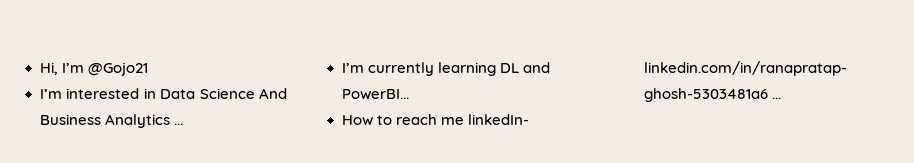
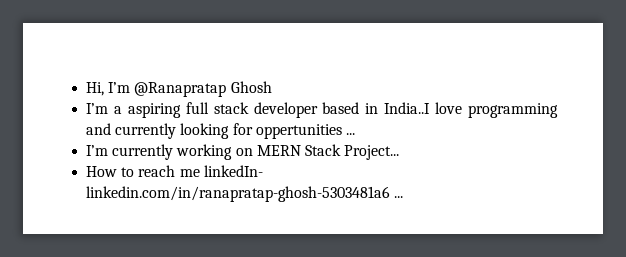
[87,62,148,76] [39,88,287,99] [39,114,183,128] [341,62,550,76] [341,89,409,100] @Gojo21 // I’m interested in Data Science And Business Analytics ... // I’m currently learning DL and PowerBI... -> [134,81,272,97] [86,102,558,118] [86,123,355,139] [86,144,400,160] @Ranapratap Ghosh // I’m a aspiring full stack developer based in India..I love programming and currently looking for oppertunities ... // I’m currently working on MERN Stack Project...

